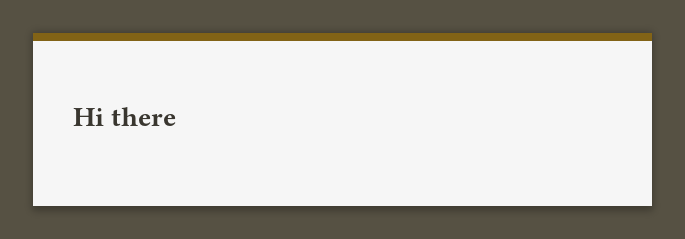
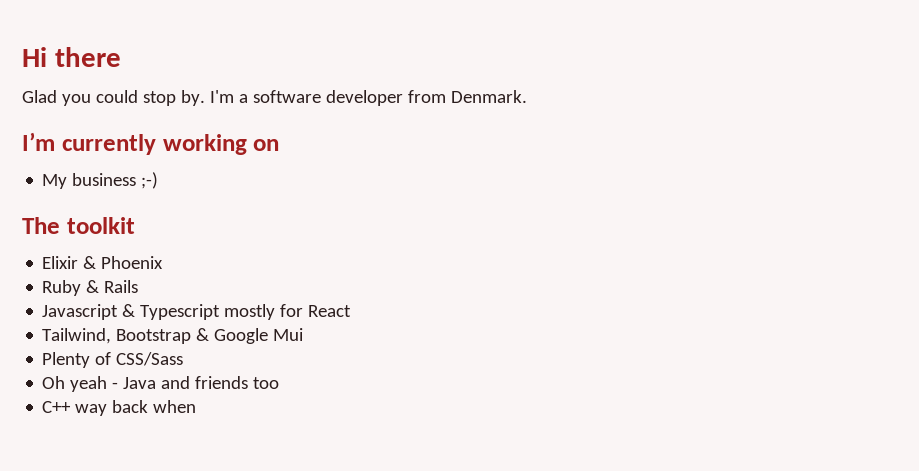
(177, 116) none -> [22,90,527,106] [22,132,280,155] [42,172,159,189] [22,217,135,234] [42,256,164,269] [42,280,139,296] [42,304,352,320] [42,328,304,344] [42,352,184,368] [42,376,280,392] [42,400,197,416] // Glad you could stop by. I'm a software developer from Denmark. // I’m currently working on // My business ;-) // The toolkit // Elixir & Phoenix // Ruby & Rails // Javascript & Typescript mostly for React // Tailwind, Bootstrap & Google Mui // Plenty of CSS/Sass // Oh yeah - Java and friends too // C++ way back when

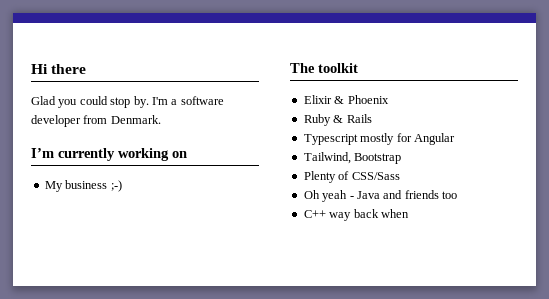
[42,304,136,320] Javascript & -> (372, 118) none
[308,305,352,317] React -> [413,133,455,145] Angular
[196,328,304,344] & Google Mui -> (402, 158) none

